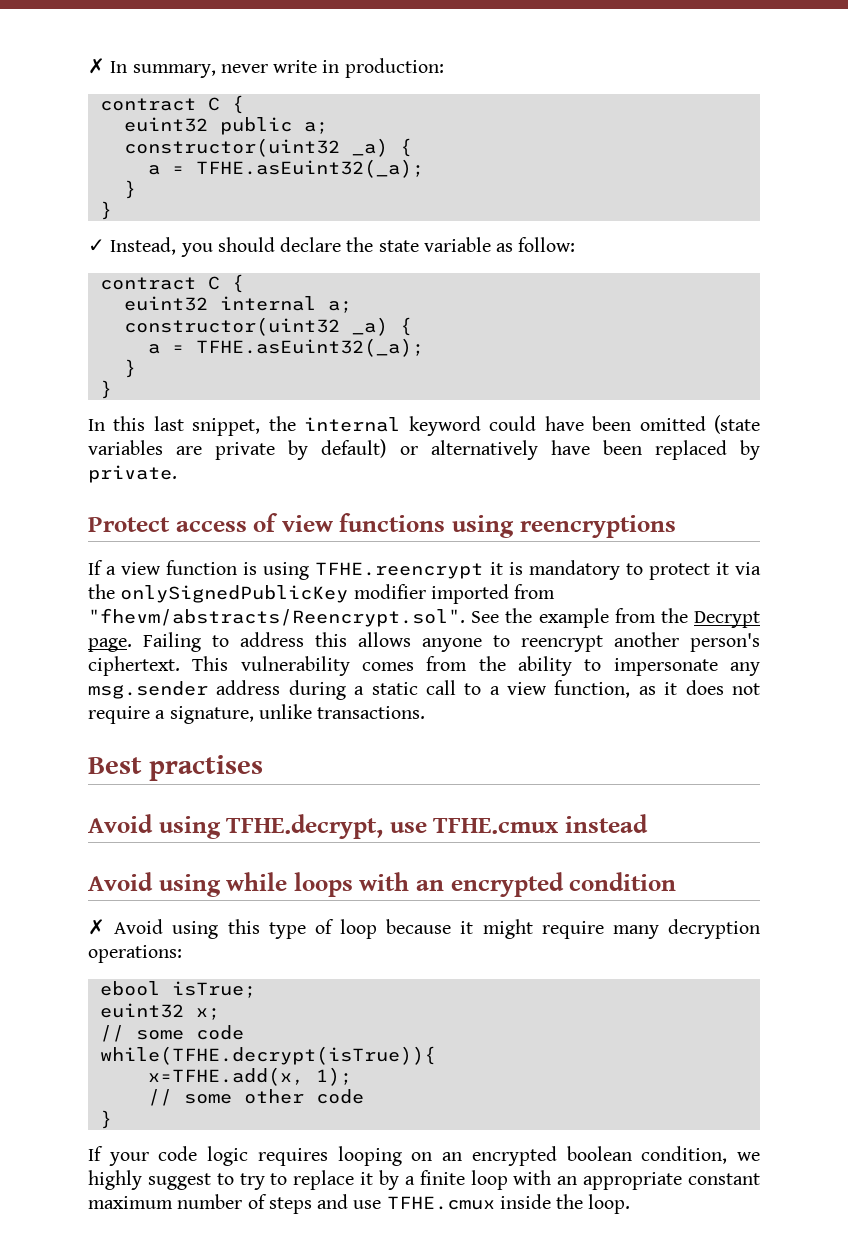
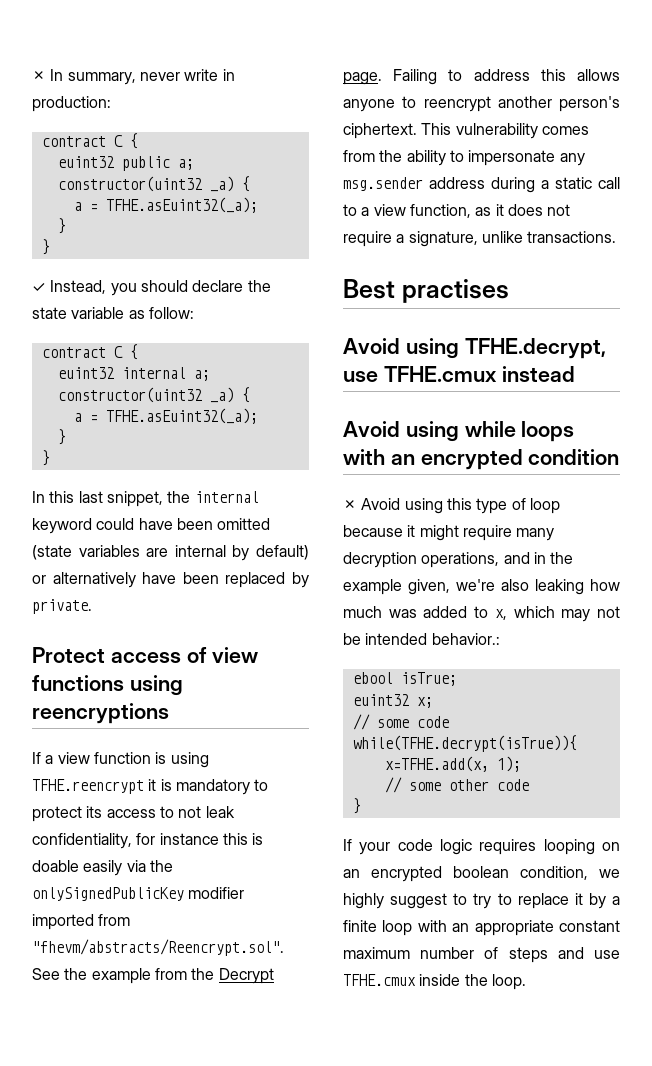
[215,442,276,460] private -> [174,545,226,557] internal
[715,562,729,575] it -> [86,806,235,818] [32,833,264,849] [32,860,123,876] its access to not leak confidentiality, for instance this is doable easily
[88,945,182,963] operations: -> [421,552,574,568] [343,579,620,595] [343,606,620,622] [343,633,500,645] operations, and in the example given, we're also leaking how much was added to x, which may not be intended behavior.:

